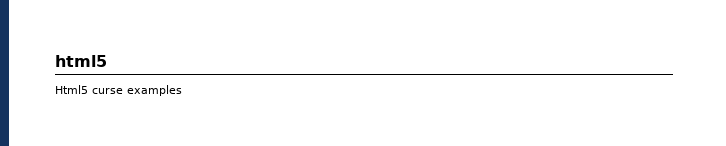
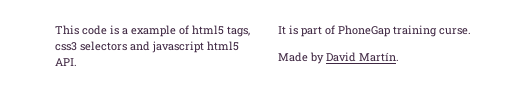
[55,55,107,67] [55,85,182,96] html5 // Html5 curse examples -> [55,25,250,37] [55,41,239,53] [55,58,77,66] [278,25,471,37] [278,52,399,64] This code is a example of html5 tags, css3 selectors and javascript html5 API. // It is part of PhoneGap training curse. // Made by David Martín.

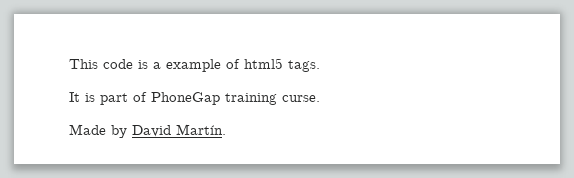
[227,26,250,37] [55,41,239,53] [55,58,77,66] tags, css3 selectors and javascript html5 API. -> [288,60,320,72] tags.

